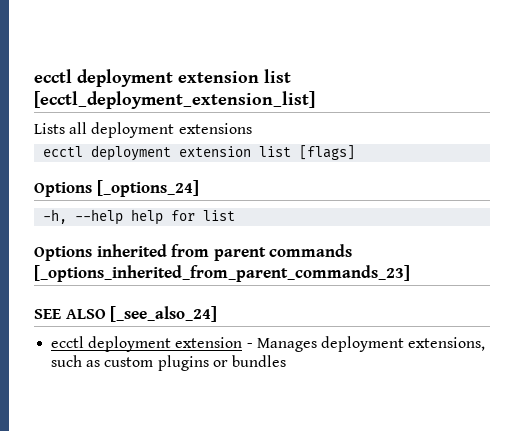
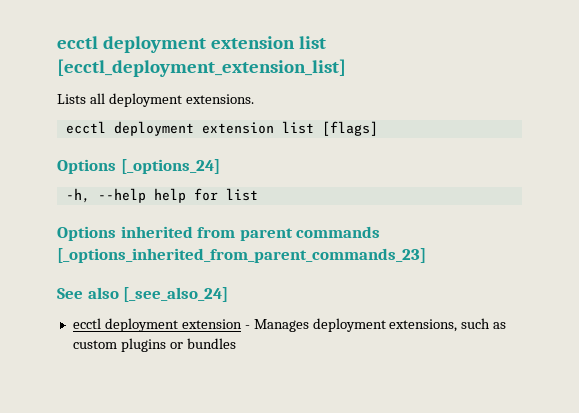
[178,123,252,134] extensions -> [185,94,254,104] extensions.
[34,309,106,319] SEE ALSO -> [57,287,119,299] See also

